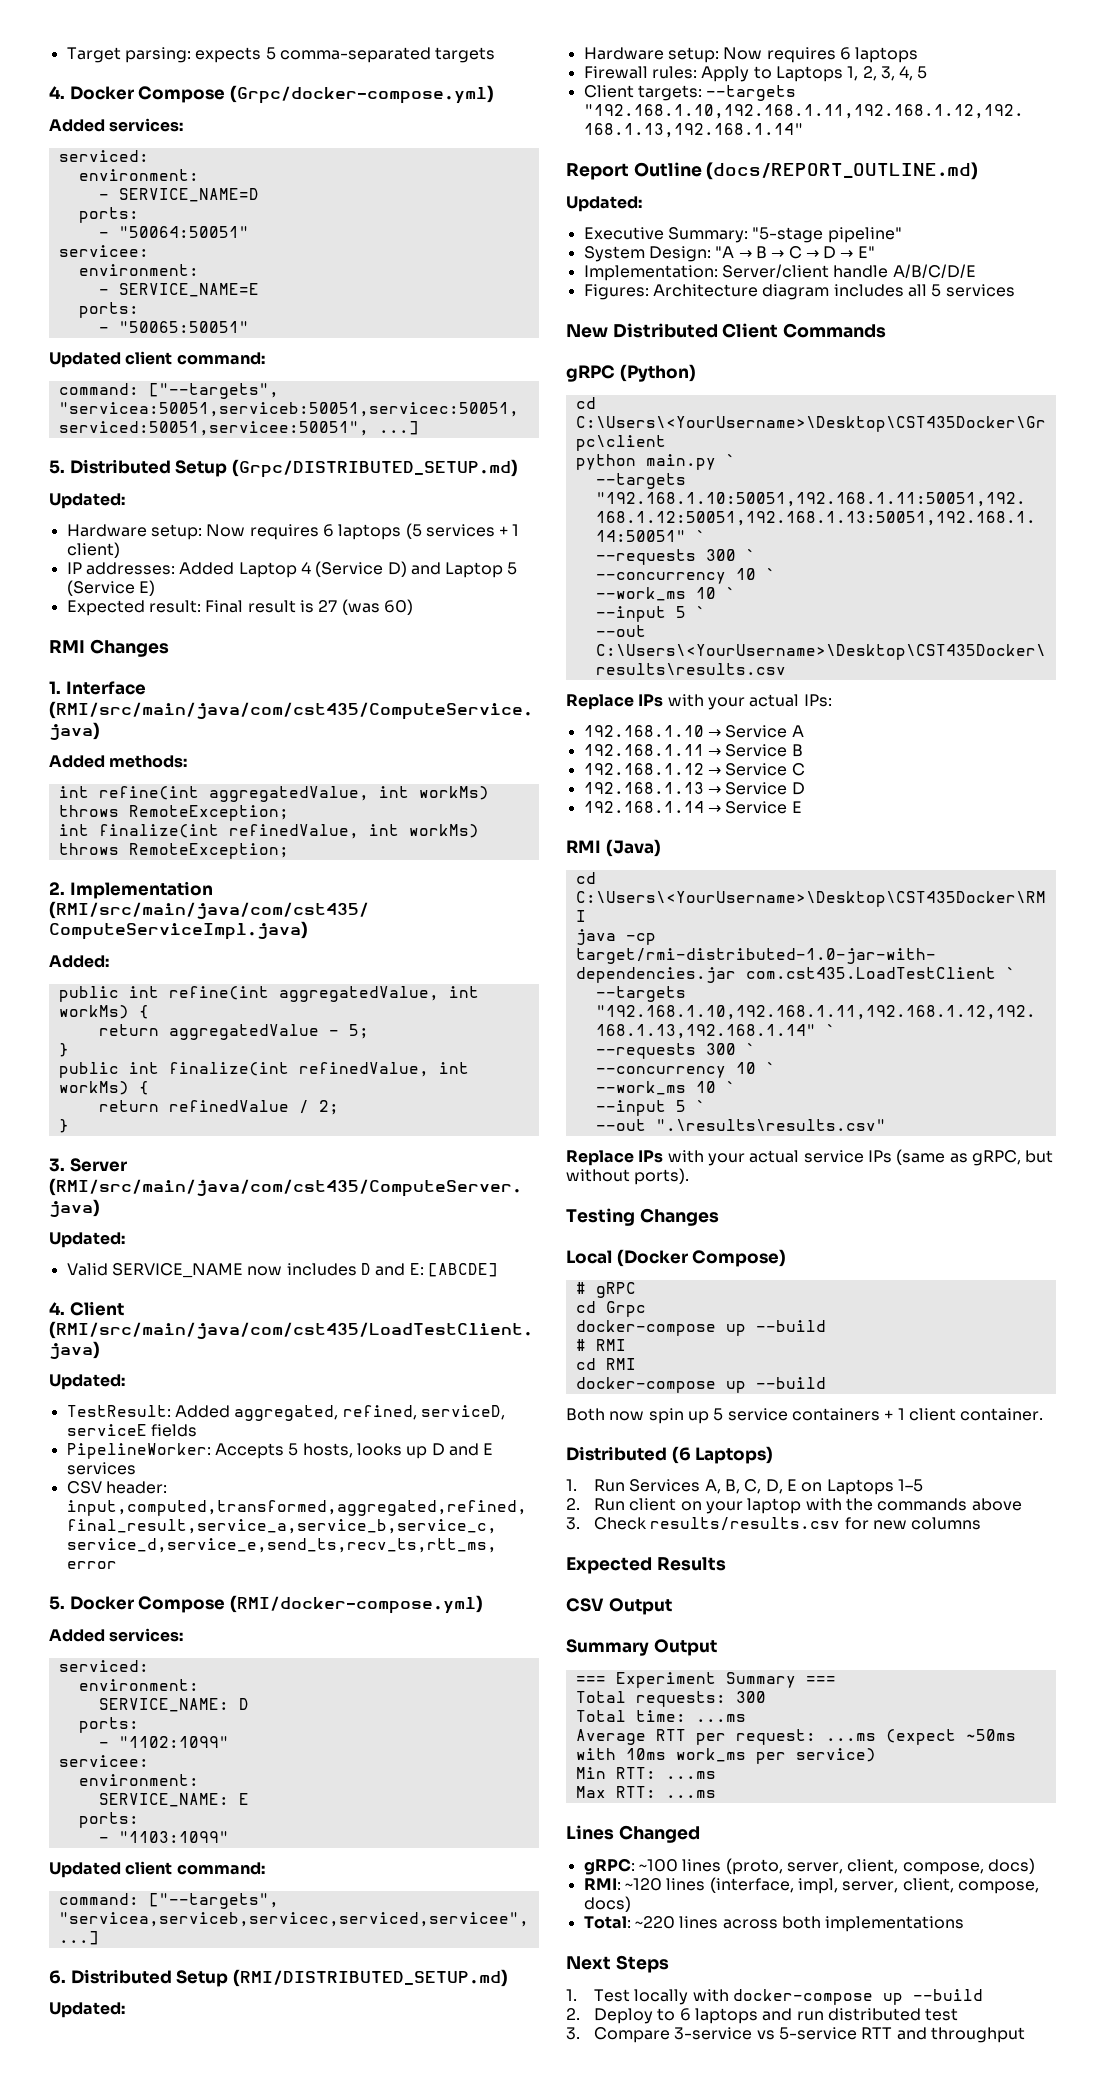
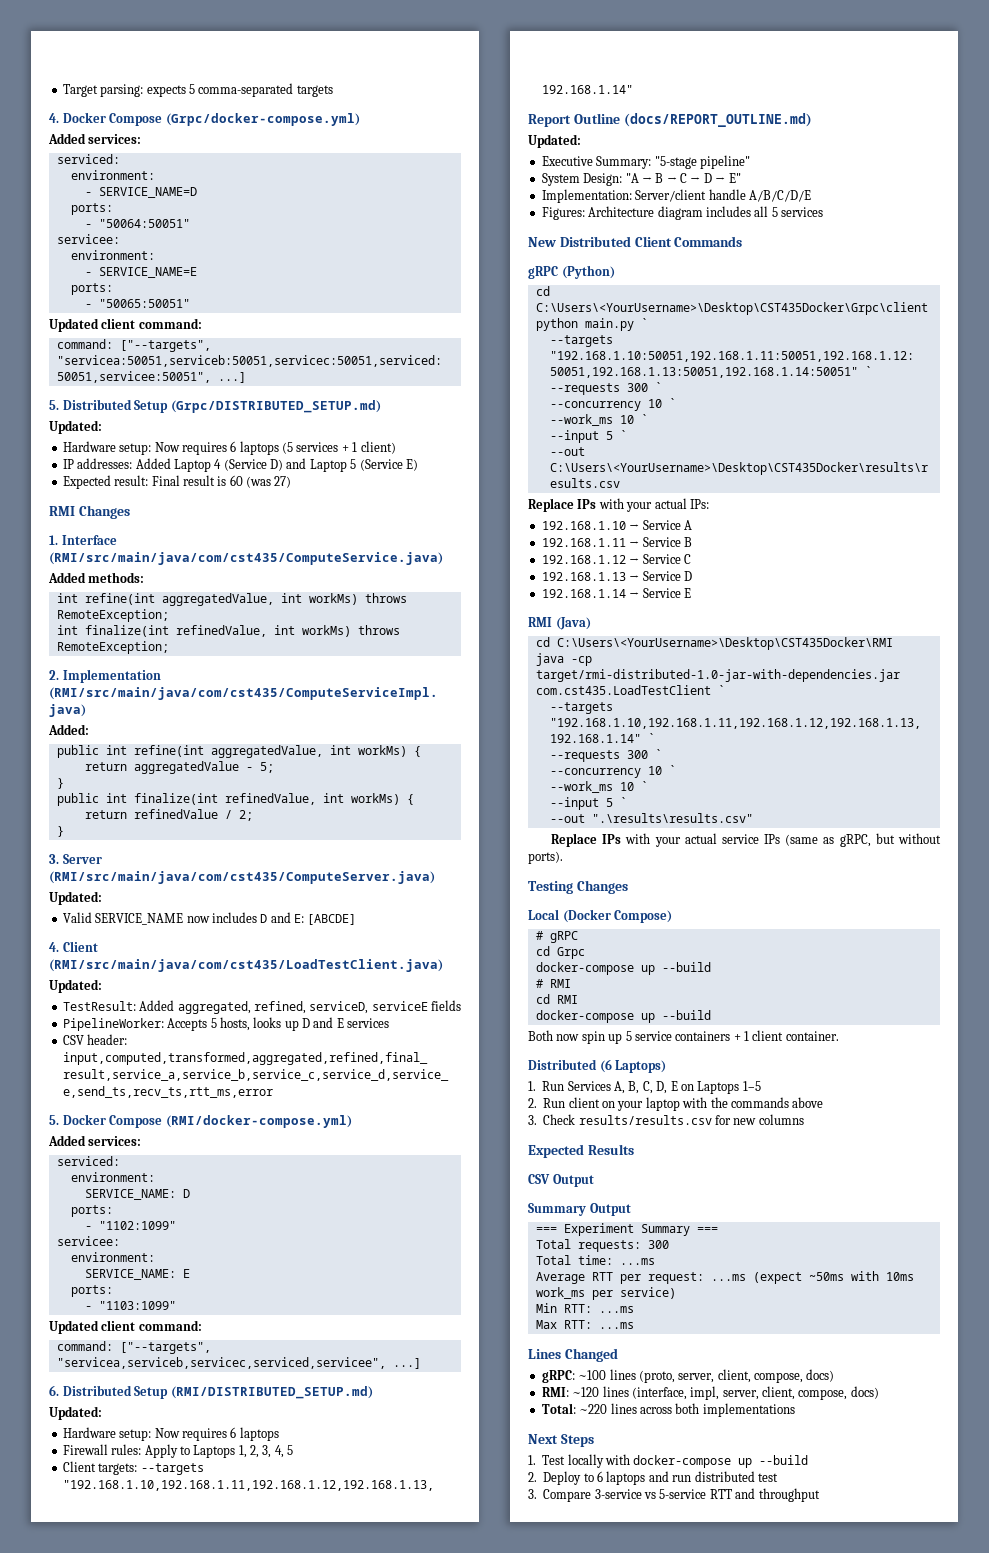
[318,599,413,615] 27 (was 60) -> [229,475,292,488] 60 (was 27)

